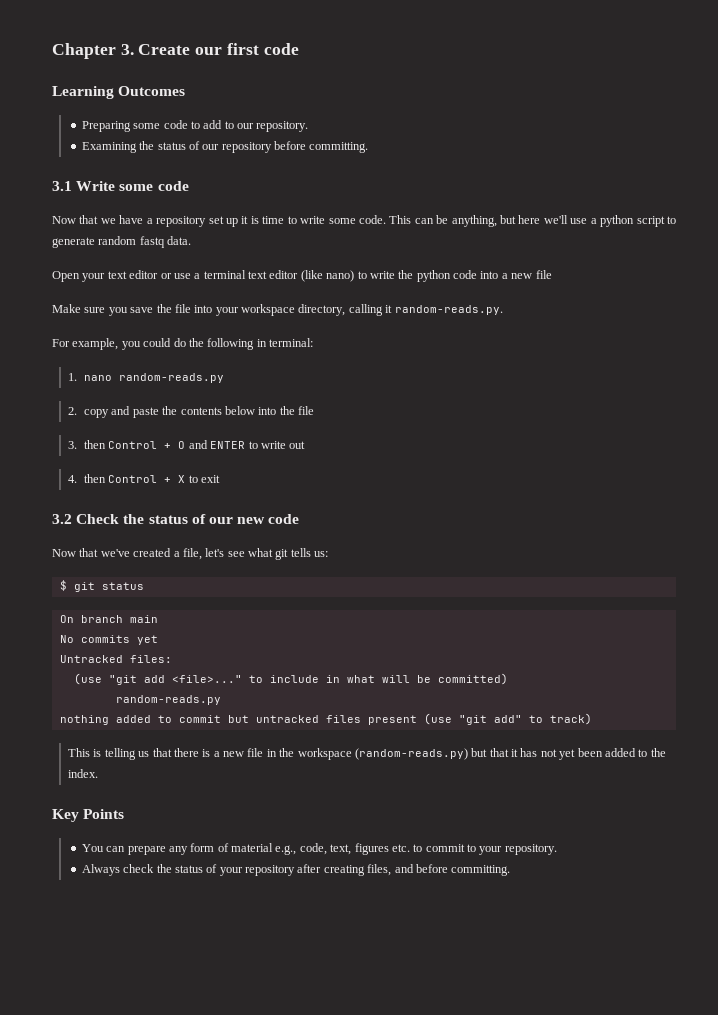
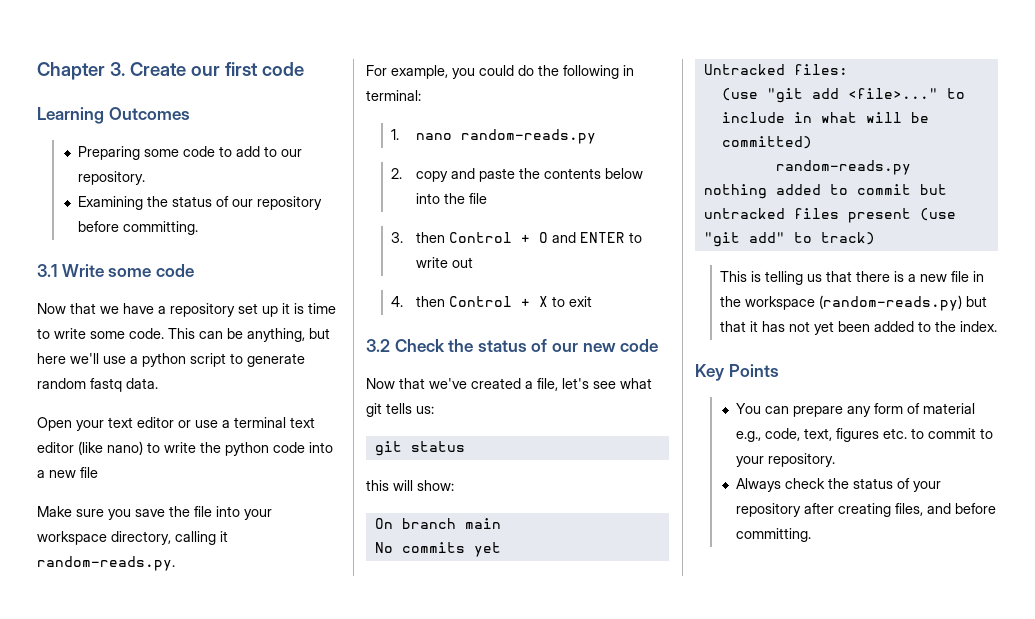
[59,580,67,591] $ -> (434, 410) none
(144, 586) none -> [366,480,454,491] // this will show:

